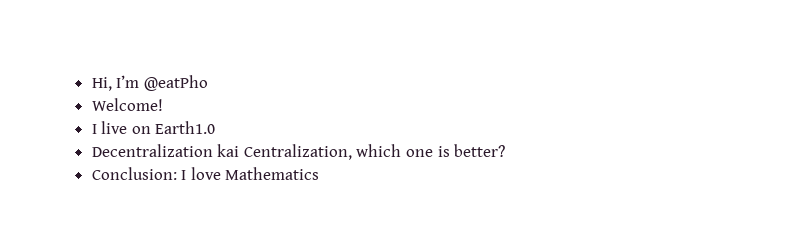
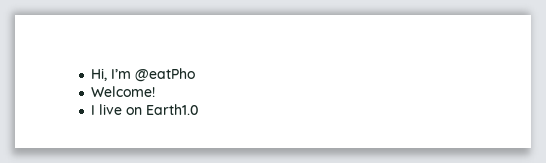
[91,144,506,160] [91,167,320,180] // Decentralization kai Centralization, which one is better? // Conclusion: I love Mathematics -> (199, 109) none

